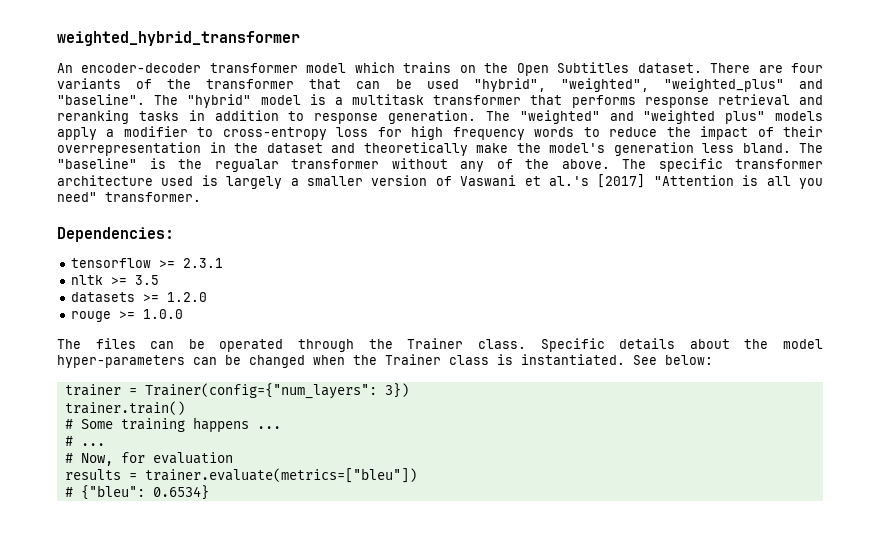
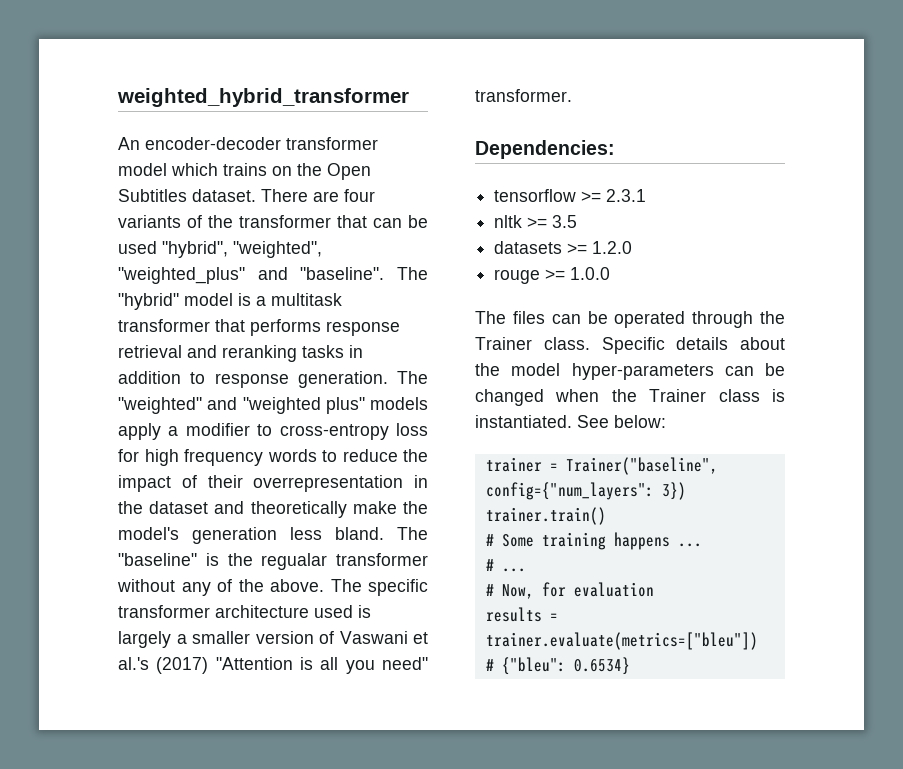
[597,174,646,188] [2017] -> [156,657,209,674] (2017)
[144,383,377,399] Trainer(config={"num_layers": -> [565,457,718,475] [485,482,654,500] Trainer("baseline", config={"num_layers":

